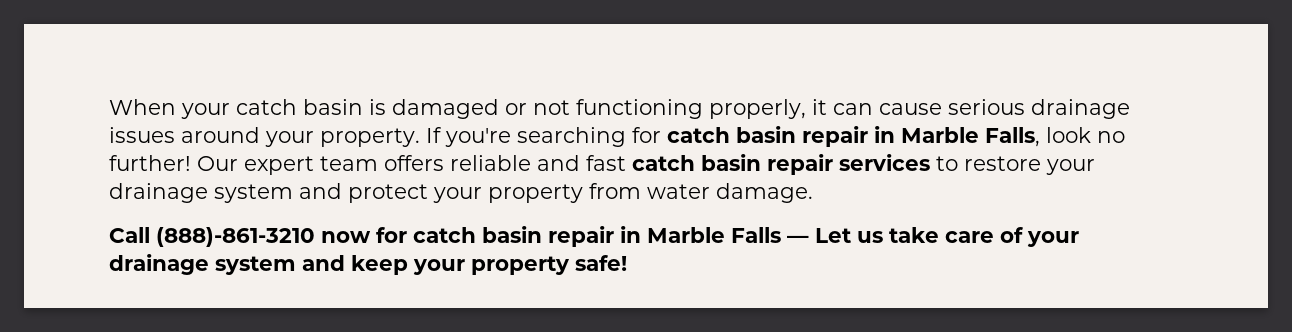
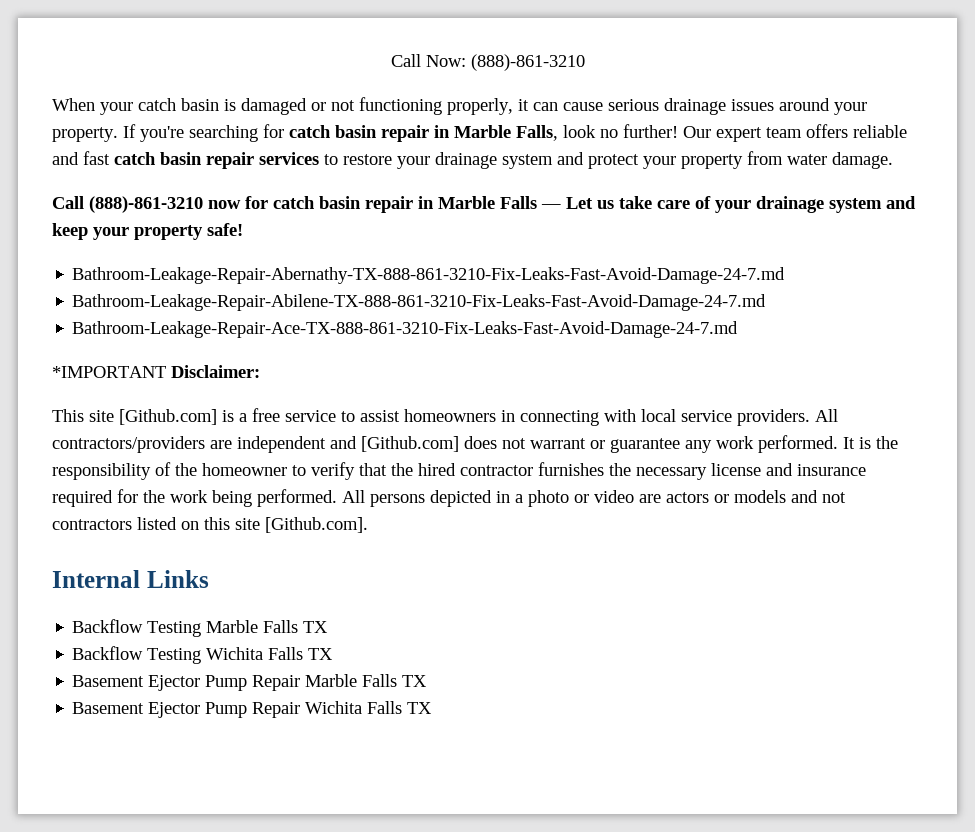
(109, 107) none -> [390,54,585,71] Call Now: (888)-861-3210 //
(627, 263) none -> [72,267,786,284] [72,294,767,311] [72,321,739,338] [52,365,260,378] [52,408,838,426] [52,435,898,453] [52,462,866,480] [52,489,846,507] [52,517,368,533] [52,570,209,588] [72,619,329,637] [72,646,334,664] [72,674,428,691] [72,701,433,718] // Bathroom-Leakage-Repair-Abernathy-TX-888-861-3210-Fix-Leaks-Fast-Avoid-Damage-24-7.md // Bathroom-Leakage-Repair-Abilene-TX-888-861-3210-Fix-Leaks-Fast-Avoid-Damage-24-7.md // Bathroom-Leakage-Repair-Ace-TX-888-861-3210-Fix-Leaks-Fast-Avoid-Damage-24-7.md // *IMPORTANT Disclaimer: // This site [Github.com] is a free service to assist homeowners in connecting with local service providers. All contractors/providers are independent and [Github.com] does not warrant or guarantee any work performed. It is the responsibility of the homeowner to verify that the hired contractor furnishes the necessary license and insurance required for the work being performed. All persons depicted in a photo or video are actors or models and not contractors listed on this site [Github.com]. // Internal Links // Backflow Testing Marble Falls TX // Backflow Testing Wichita Falls TX // Basement Ejector Pump Repair Marble Falls TX // Basement Ejector Pump Repair Wichita Falls TX

